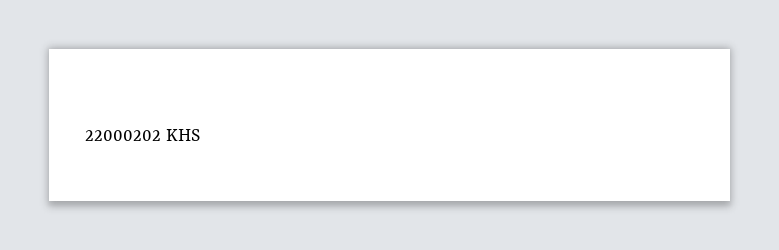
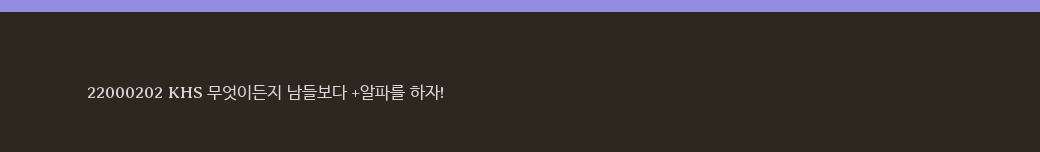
(201, 135) none -> [207,84,444,101] 무엇이든지 남들보다 +알파를 하자!

